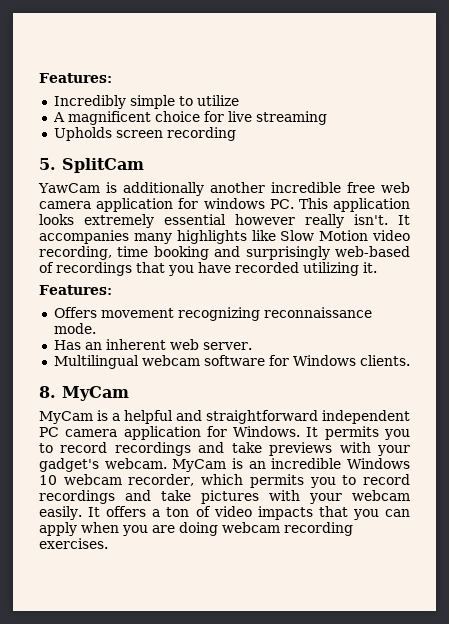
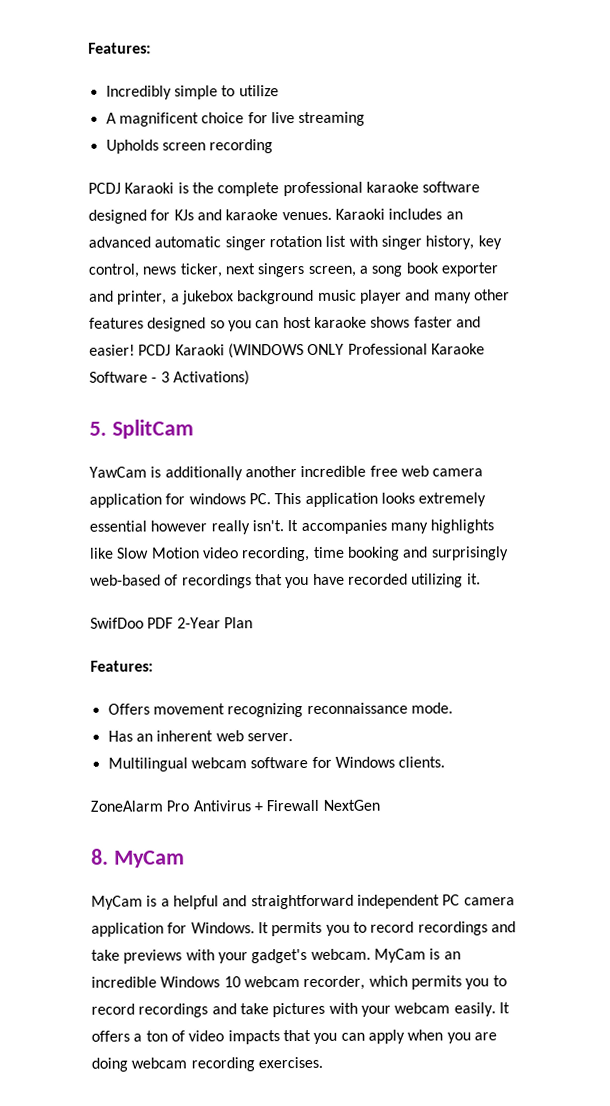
(236, 134) none -> [88,181,481,197] [88,208,463,224] [88,235,502,251] [88,262,498,278] [89,289,510,305] [89,316,481,332] [89,343,485,359] [89,370,250,386] // PCDJ Karaoki is the complete professional karaoke software designed for KJs and karaoke venues. Karaoki includes an advanced automatic singer rotation list with singer history, key control, news ticker, next singers screen, a song book exporter and printer, a jukebox background music player and many other features designed so you can host karaoke shows faster and easier! PCDJ Karaoki (WINDOWS ONLY Professional Karaoke Software - 3 Activations)
(377, 267) none -> [90,617,253,629] // SwifDoo PDF 2-Year Plan
(410, 360) none -> [90,799,380,812] // ZoneAlarm Pro Antivirus + Firewall NextGen

